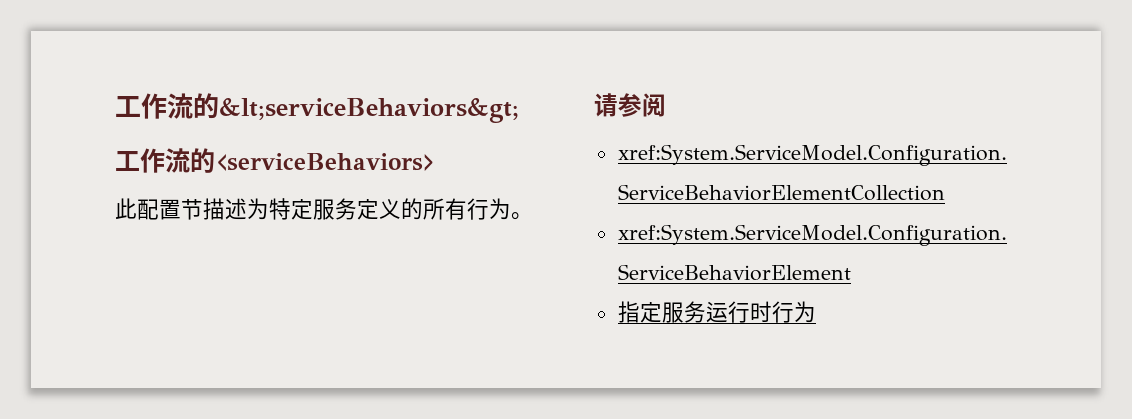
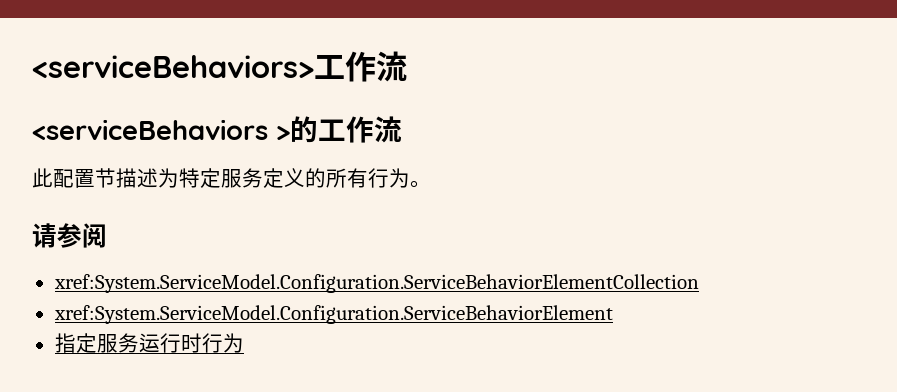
[115,93,519,123] [115,148,435,173] 工作流的&lt;serviceBehaviors&gt; // 工作流的<serviceBehaviors> -> [32,51,407,82] [32,116,402,143] <serviceBehaviors>工作流 // <serviceBehaviors >的工作流

